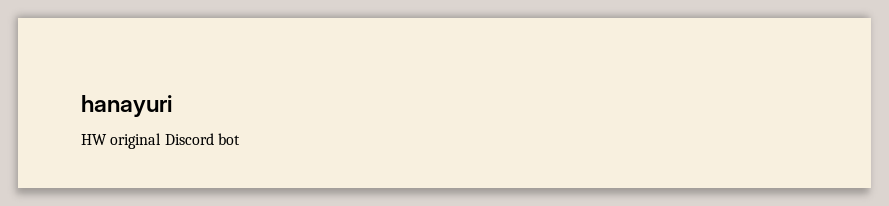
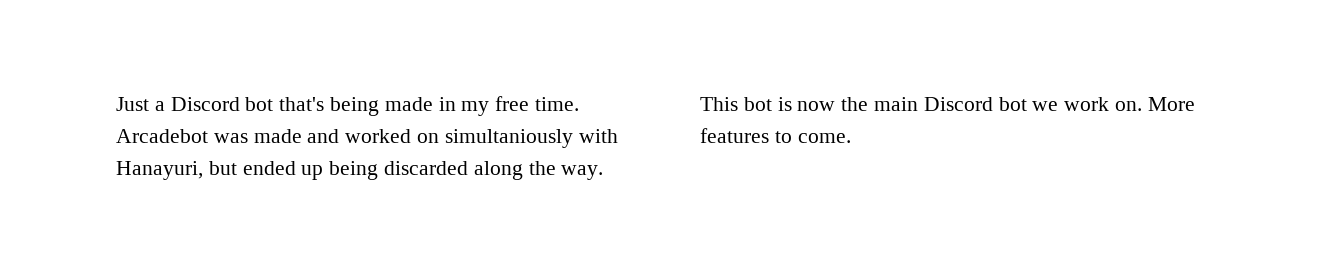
[81,95,172,117] [81,133,240,149] hanayuri // HW original Discord bot -> [116,96,580,116] [116,129,618,148] [116,161,604,180] [700,97,1195,111] [700,128,851,143] Just a Discord bot that's being made in my free time. Arcadebot was made and worked on simultaniously with Hanayuri, but ended up being discarded along the way. This bot is now the main Discord bot we work on. More features to come.

